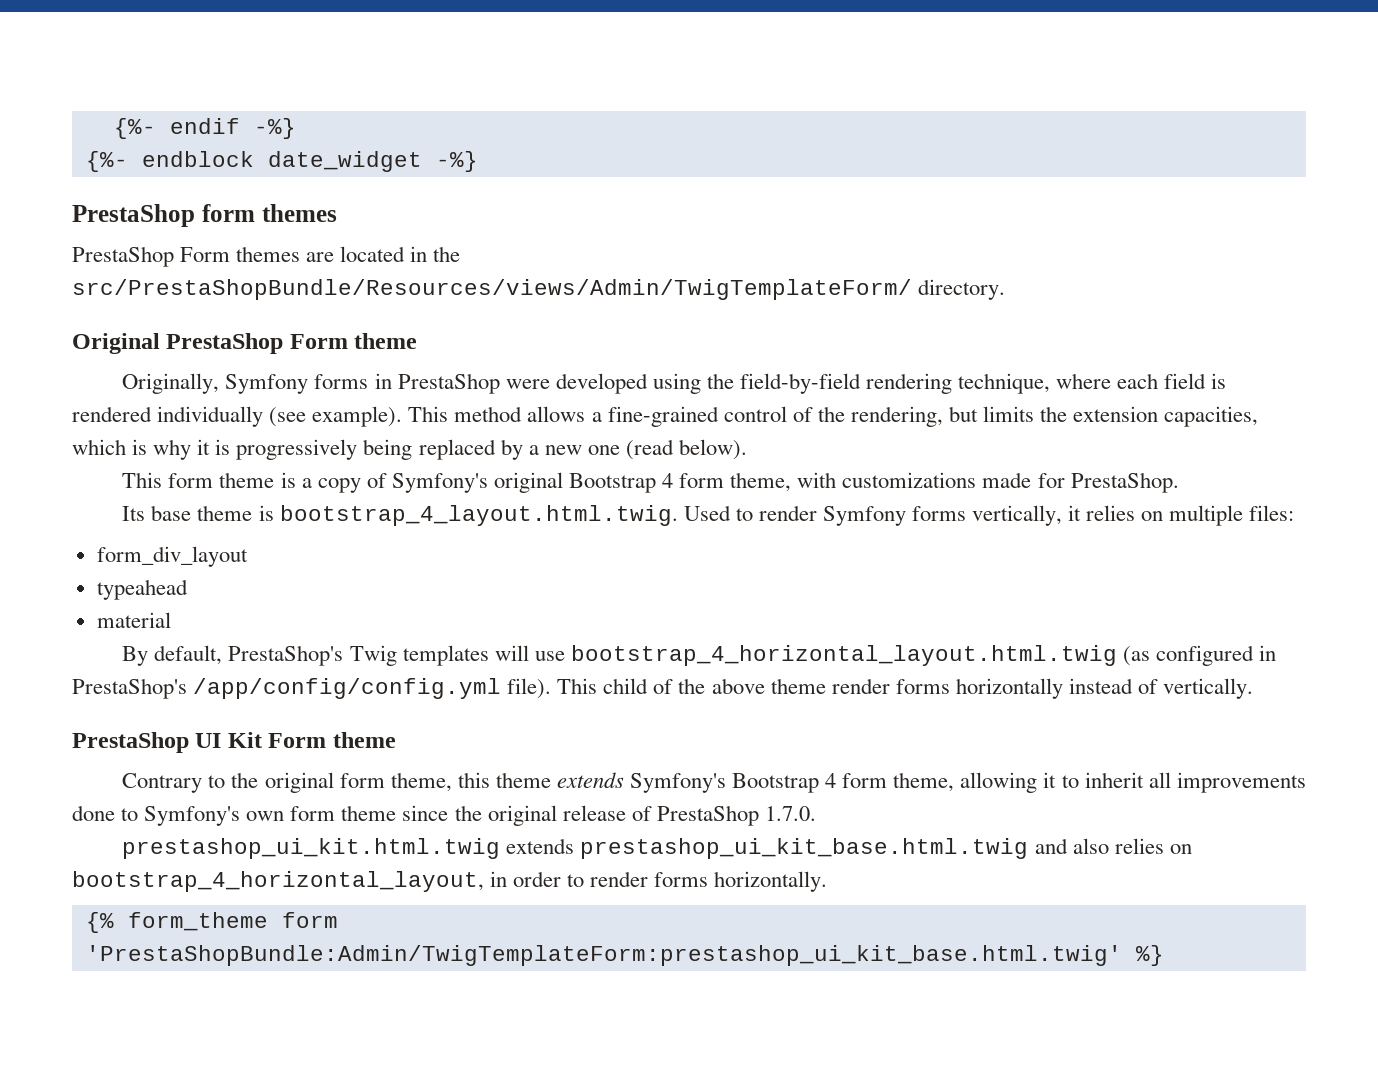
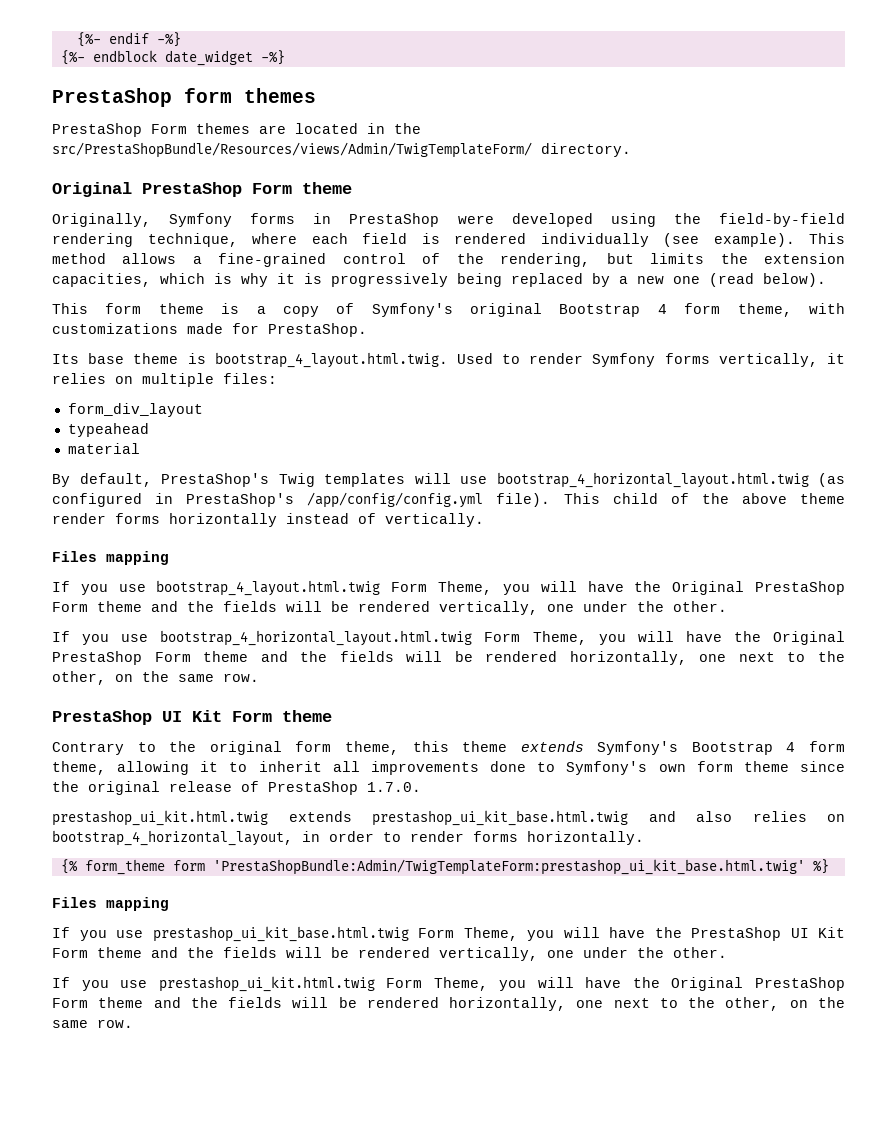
(1254, 688) none -> [52,551,169,565] [52,580,846,596] [52,601,727,615] [52,630,846,646] [52,651,846,665] [52,671,259,685] // Files mapping // If you use bootstrap_4_layout.html.twig Form Theme, you will have the Original PrestaShop Form theme and the fields will be rendered vertically, one under the other. // If you use bootstrap_4_horizontal_layout.html.twig Form Theme, you will have the Original PrestaShop Form theme and the fields will be rendered horizontally, one next to the other, on the same row.
(1164, 955) none -> [52,897,169,911] [52,926,845,942] [52,947,727,961] [52,976,845,992] [52,997,845,1011] [52,1019,133,1028] // Files mapping // If you use prestashop_ui_kit_base.html.twig Form Theme, you will have the PrestaShop UI Kit Form theme and the fields will be rendered vertically, one under the other. // If you use prestashop_ui_kit.html.twig Form Theme, you will have the Original PrestaShop Form theme and the fields will be rendered horizontally, one next to the other, on the same row.

